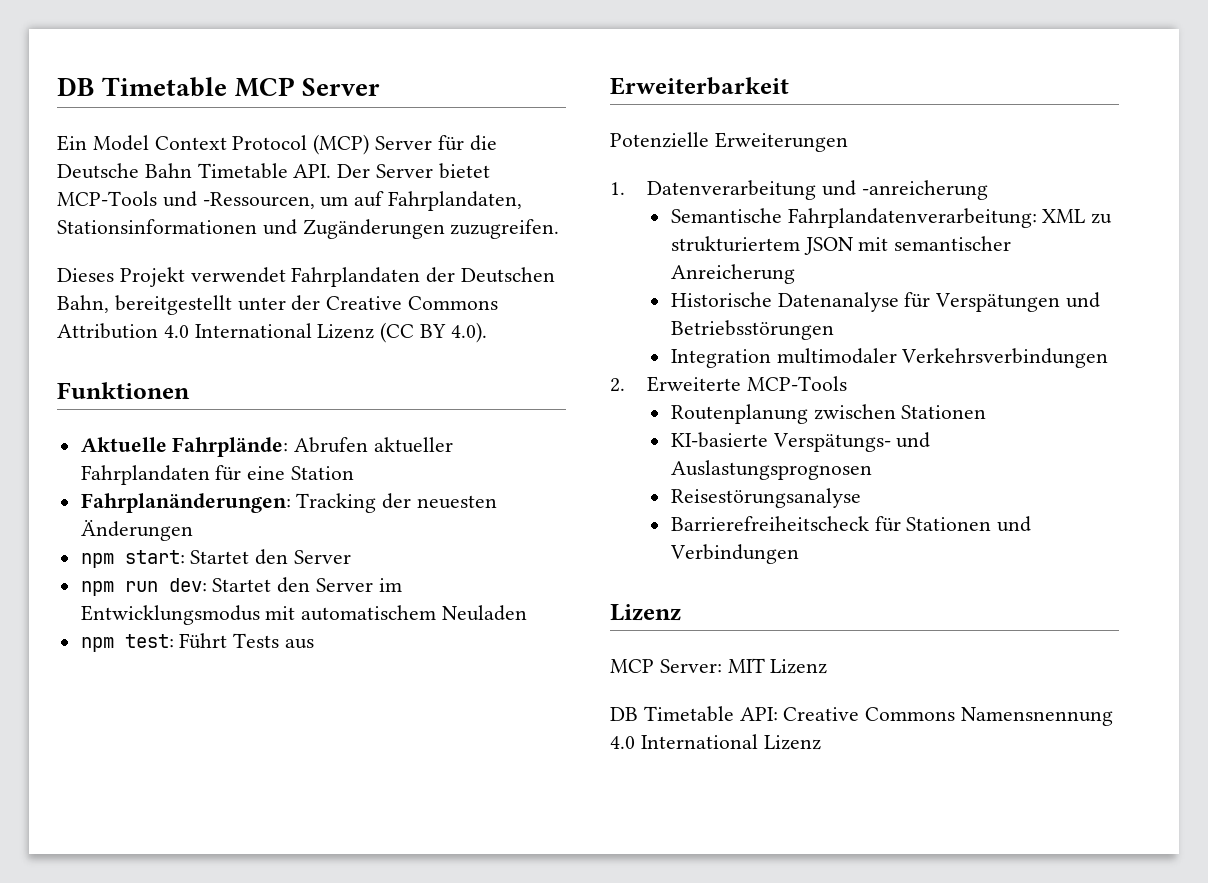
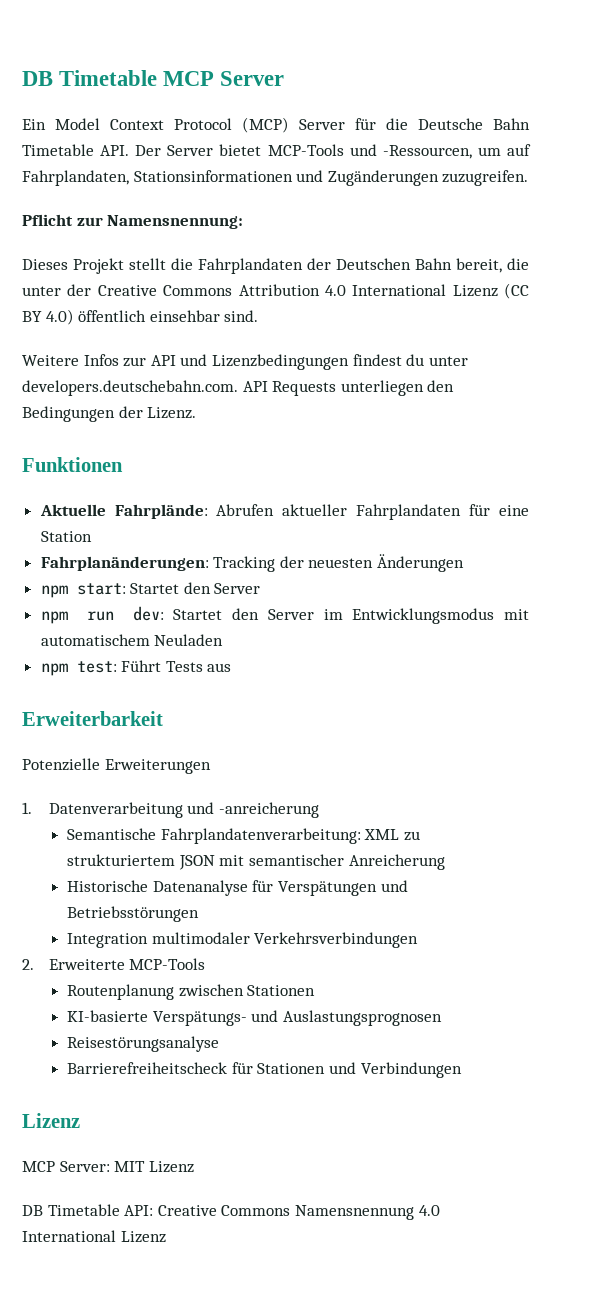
(560, 229) none -> [22,214,244,229] // Pflicht zur Namensnennung:
[190,267,286,283] verwendet -> [129,258,193,270] stellt die
[57,295,232,315] Bahn, bereitgestellt -> [415,258,529,273] Bahn bereit, die
[450,322,487,343] 4.0). -> [45,309,259,325] [22,354,468,370] [22,380,455,396] [22,406,197,422] 4.0) öffentlich einsehbar sind. // Weitere Infos zur API und Lizenzbedingungen findest du unter developers.deutschebahn.com. API Requests unterliegen den Bedingungen der Lizenz.

